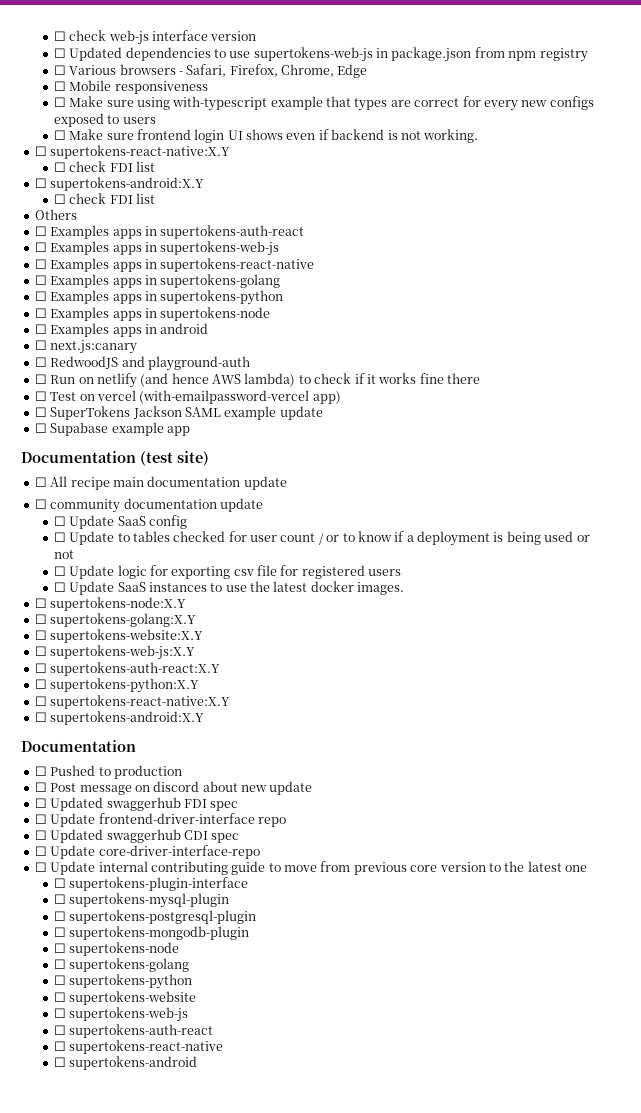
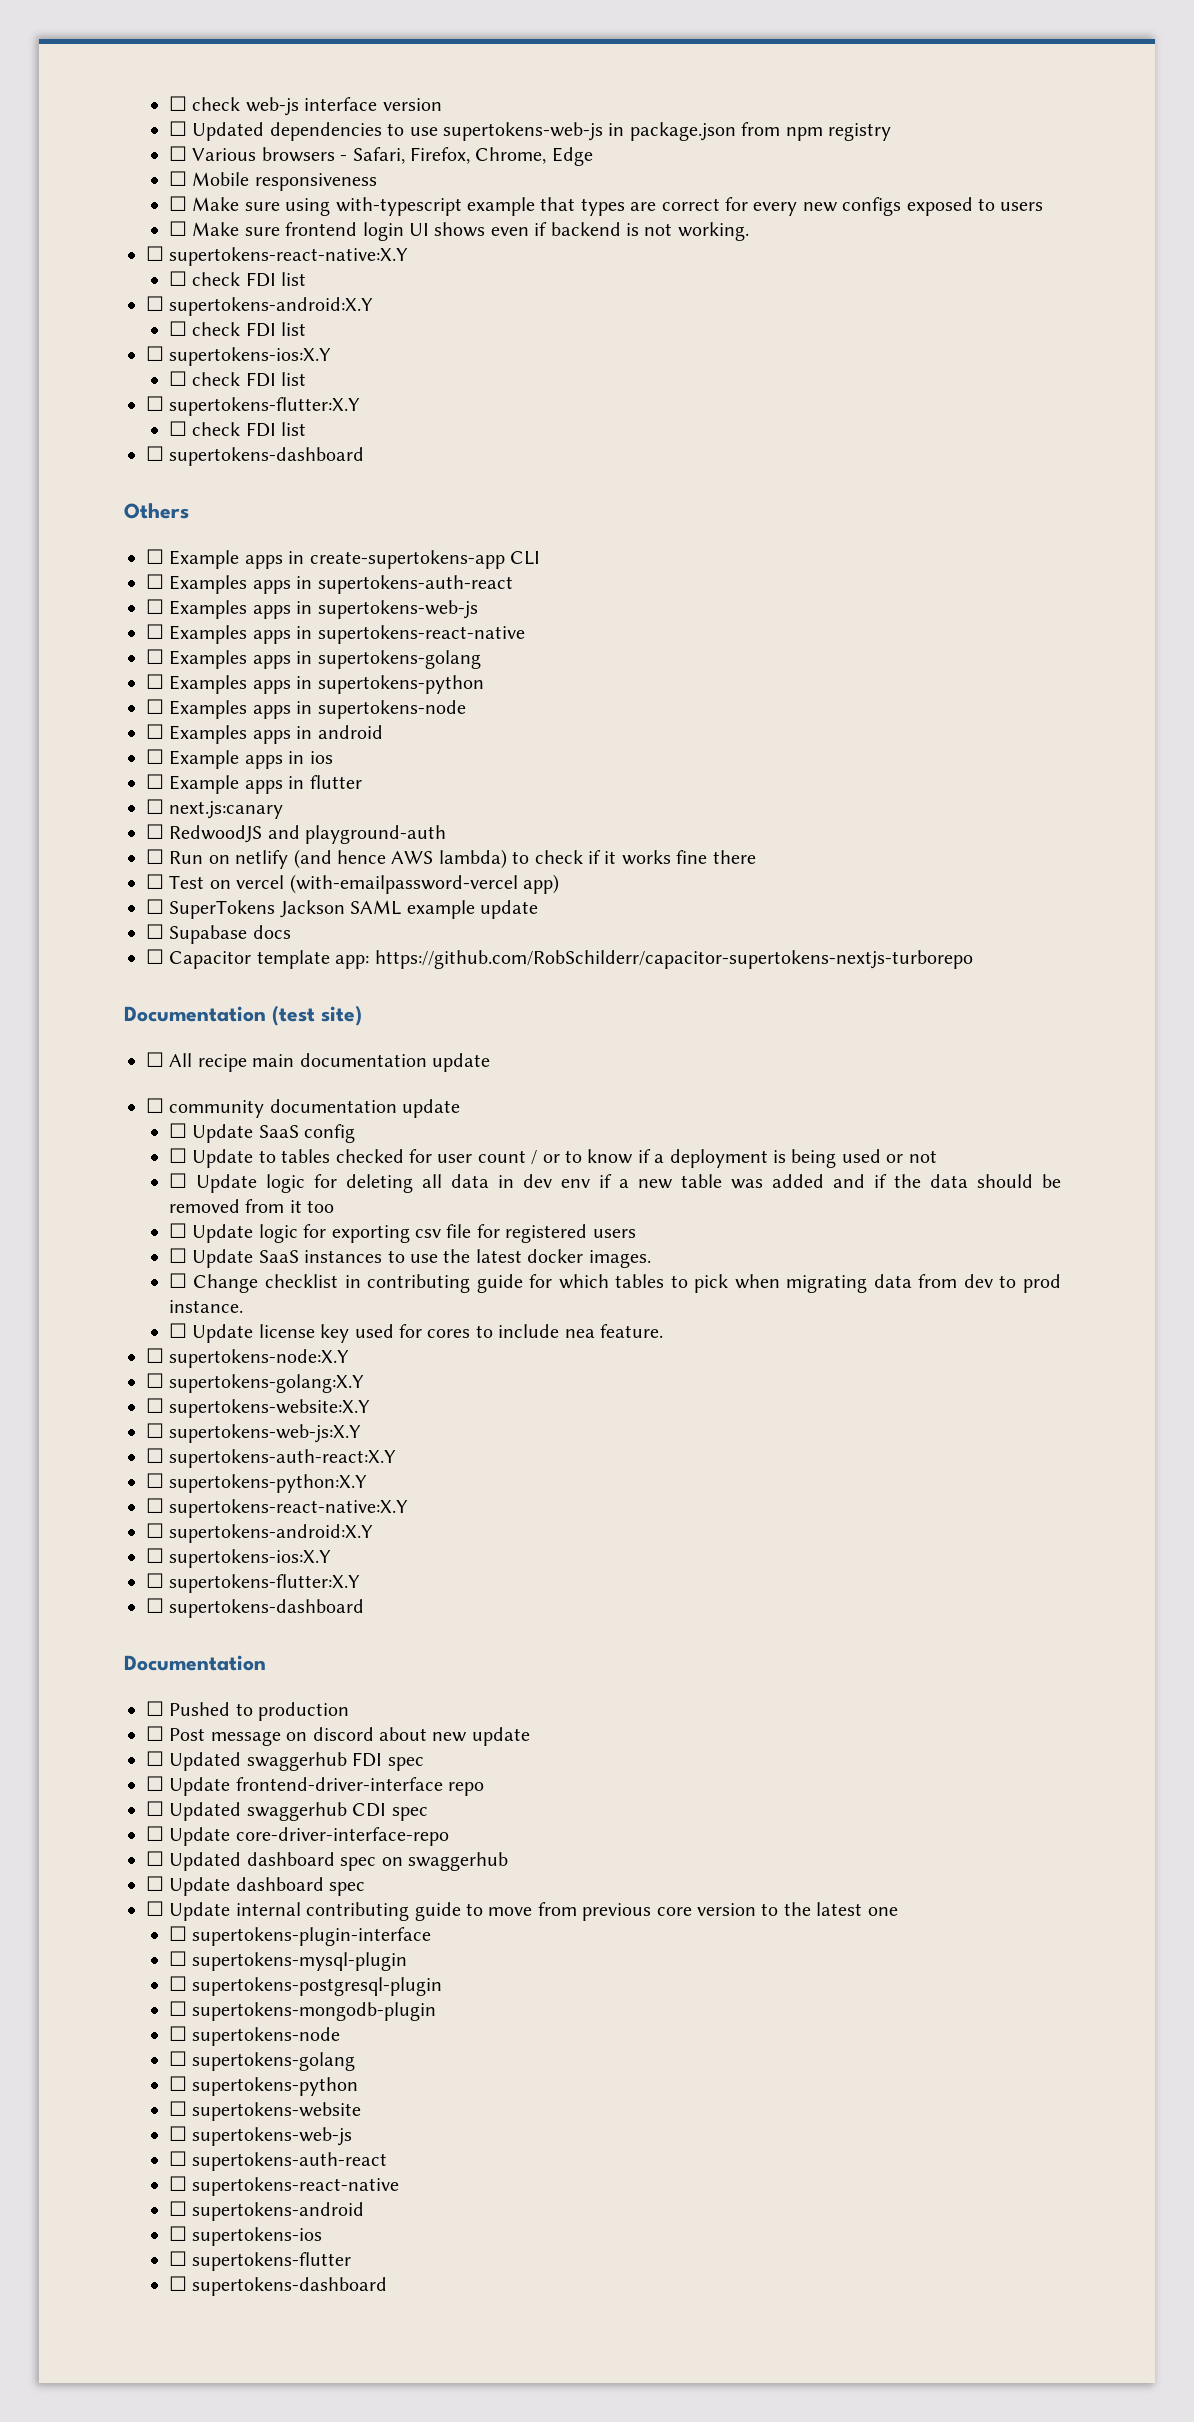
[34,209,77,220] Others -> [146,346,332,366] [168,371,307,387] [146,396,361,416] [168,421,307,437] [146,446,365,466] [124,503,189,519] [146,549,540,569] ☐ supertokens-ios:X.Y // ☐ check FDI list // ☐ supertokens-flutter:X.Y // ☐ check FDI list // ☐ supertokens-dashboard // Others // ☐ Example apps in create-supertokens-app CLI
(209, 328) none -> [146,749,333,769] [146,774,362,794] // ☐ Example apps in ios // ☐ Example apps in flutter
[111,422,190,436] example app -> [252,925,291,939] [146,949,973,969] docs // ☐ Capacitor template app: https://github.com/RobSchilderr/capacitor-supertokens-nextjs-turborepo
(74, 554) none -> [168,1173,1061,1193] [168,1199,335,1213] // ☐ Update logic for deleting all data in dev env if a new table was added and if the data should be removed from it too
(405, 588) none -> [168,1273,1061,1293] [168,1300,243,1313] [168,1323,663,1343] // ☐ Change checklist in contributing guide for which tables to pick when migrating data from dev to prod instance. // ☐ Update license key used for cores to include nea feature.
(205, 718) none -> [146,1548,332,1568] [146,1573,361,1593] [146,1598,365,1618] // ☐ supertokens-ios:X.Y // ☐ supertokens-flutter:X.Y // ☐ supertokens-dashboard
(260, 852) none -> [146,1851,508,1871] [146,1876,366,1896] // ☐ Updated dashboard spec on swaggerhub // ☐ Update dashboard spec
(198, 1063) none -> [168,2226,323,2246] [168,2251,352,2271] [168,2276,388,2296] // ☐ supertokens-ios // ☐ supertokens-flutter // ☐ supertokens-dashboard

